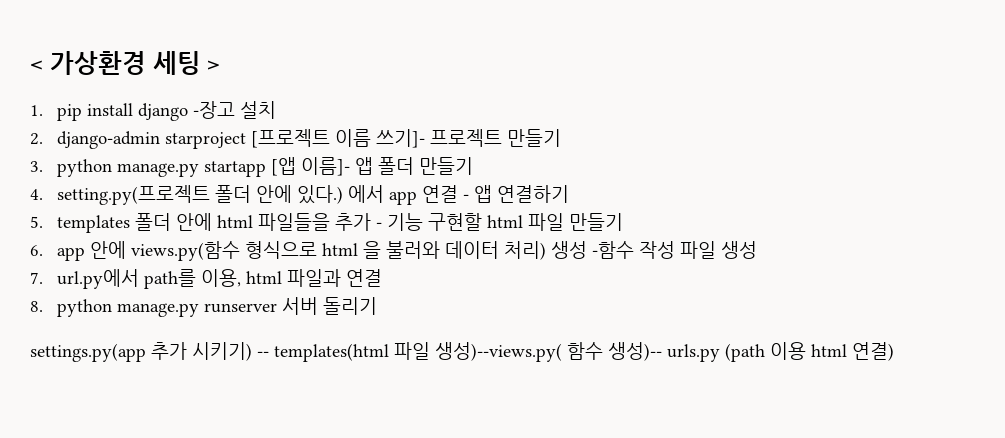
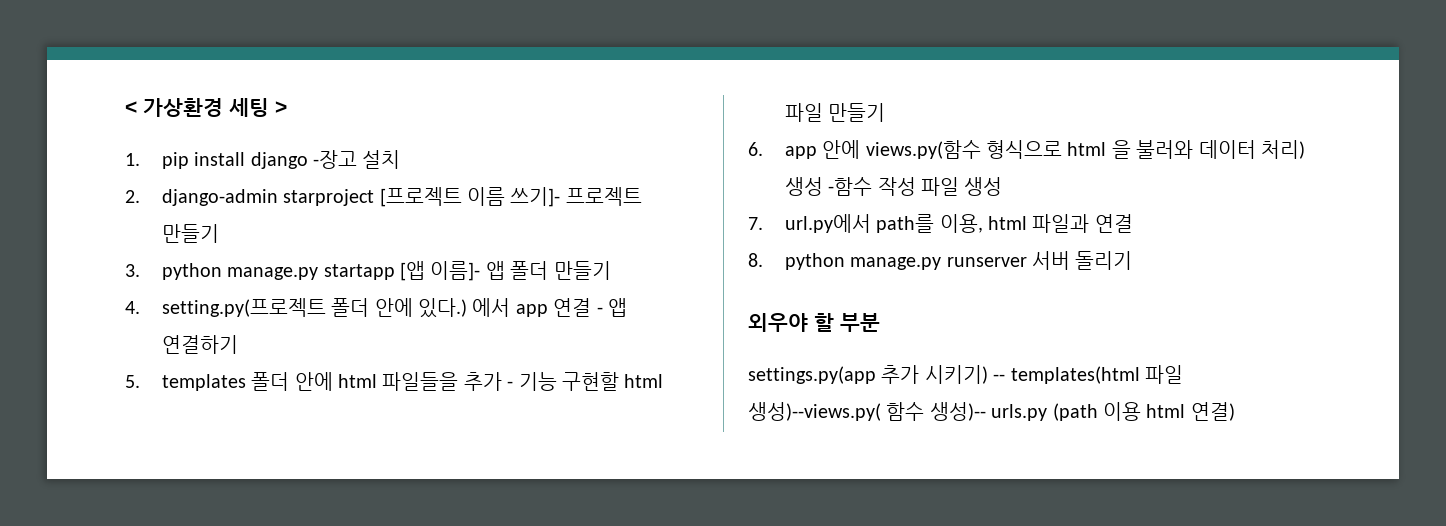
(377, 306) none -> [748,313,880,332] // 외우야 할 부분

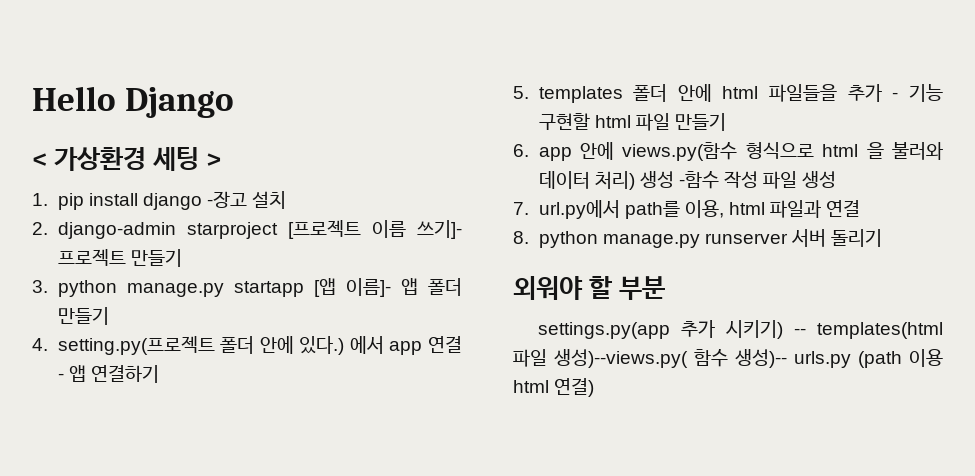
(125, 107) none -> [32,86,235,118] Hello Django //
[748,313,808,332] 외우야 -> [513,276,583,300] 외워야

